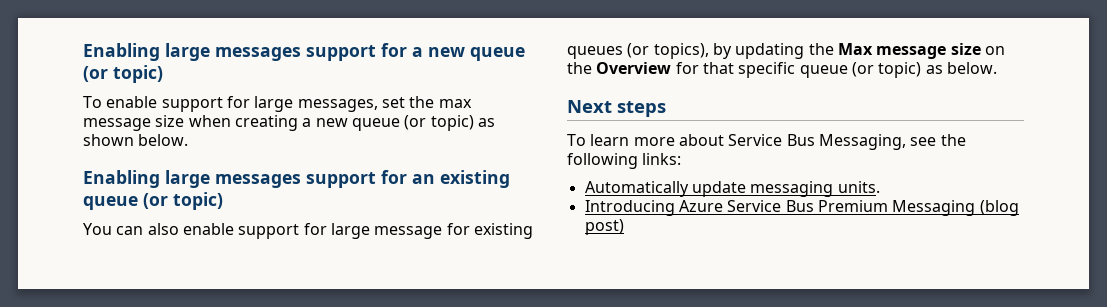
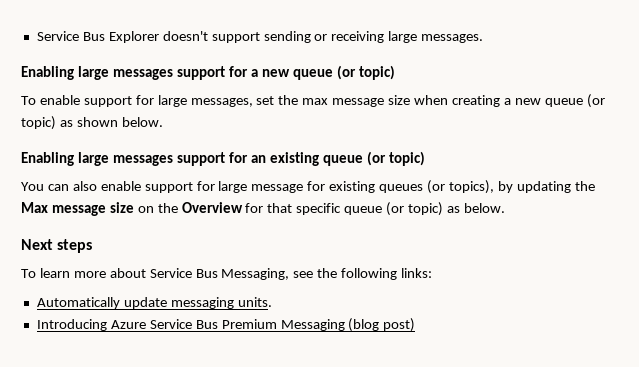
(83, 52) none -> [36,31,484,43] Service Bus Explorer doesn't support sending or receiving large messages. //

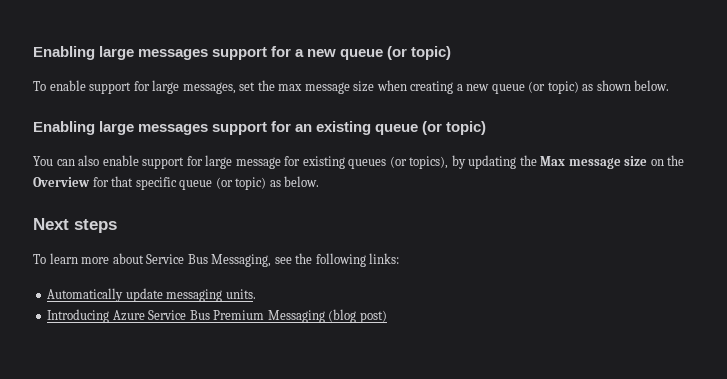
[36,31,484,43] Service Bus Explorer doesn't support sending or receiving large messages. // -> (33, 53) none

